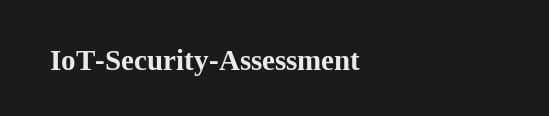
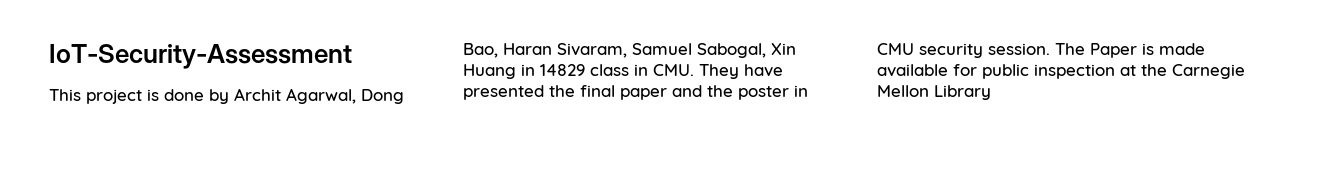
(360, 62) none -> [49,88,404,104] [463,43,796,58] [463,64,783,79] [463,85,808,100] [877,43,1205,58] [877,64,1245,79] [877,85,991,100] // This project is done by Archit Agarwal, Dong Bao, Haran Sivaram, Samuel Sabogal, Xin Huang in 14829 class in CMU. They have presented the final paper and the poster in CMU security session. The Paper is made available for public inspection at the Carnegie Mellon Library

